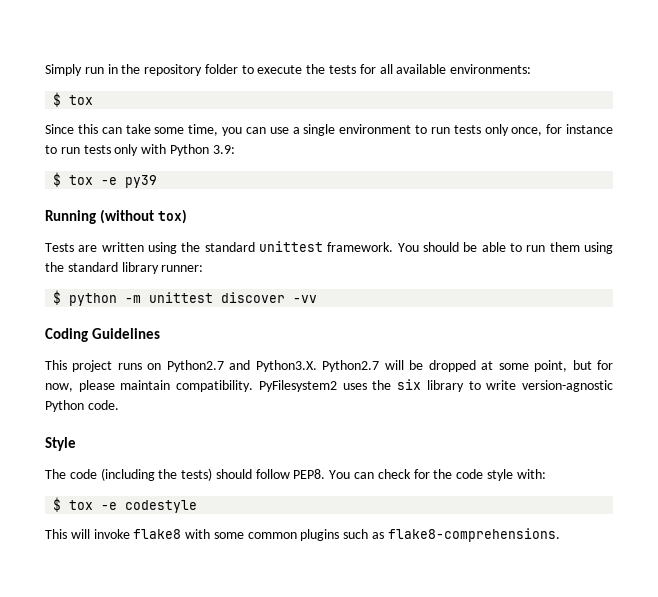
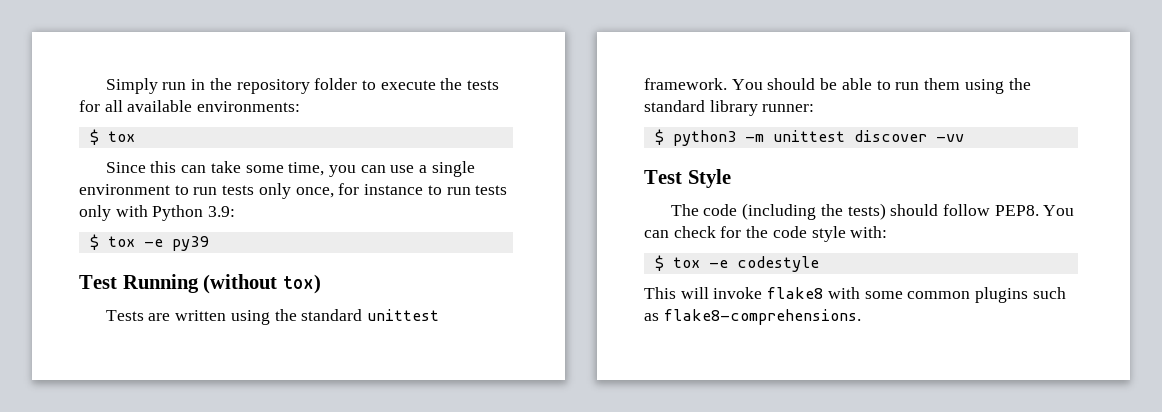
(158, 181) none -> [79,275,117,289] Test
[69,293,118,306] python -> [672,130,736,146] python3
[45,328,160,342] [45,360,613,372] [45,379,614,392] [45,400,119,412] Coding Guidelines // This project runs on Python2.7 and Python3.X. Python2.7 will be dropped at some point, but for now, please maintain compatibility. PyFilesystem2 uses the six library to write version-agnostic Python code. // -> [644,170,682,184] Test

